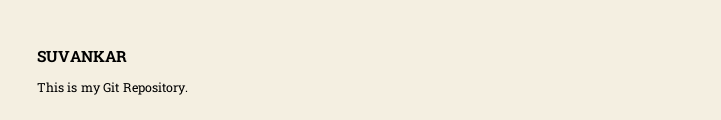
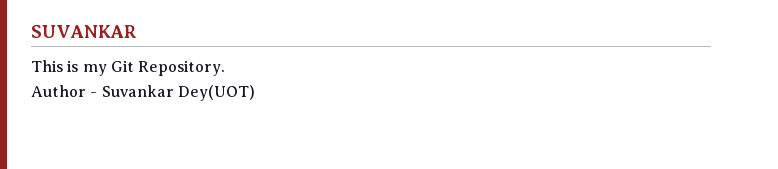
(188, 88) none -> [31,85,255,101] // Author - Suvankar Dey(UOT)

